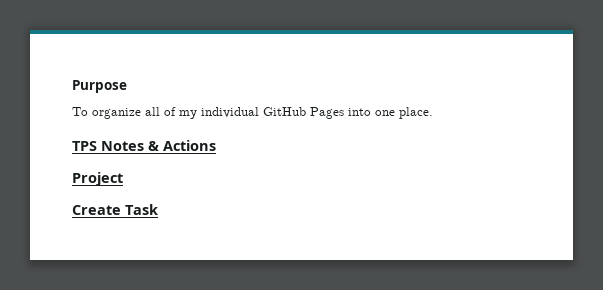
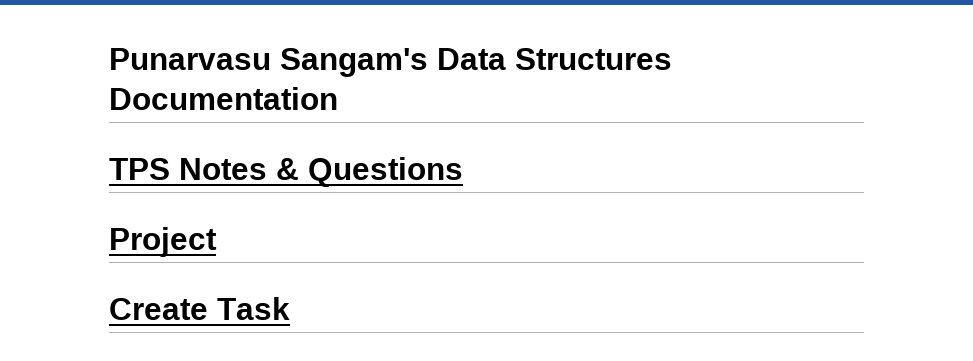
[72,80,127,93] [72,107,433,119] Purpose // To organize all of my individual GitHub Pages into one place. -> [109,48,672,77] [109,87,338,110] Punarvasu Sangam's Data Structures Documentation
[163,140,216,151] Actions -> [308,157,463,187] Questions

